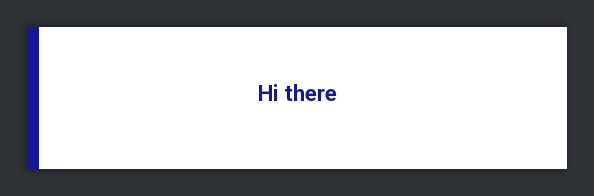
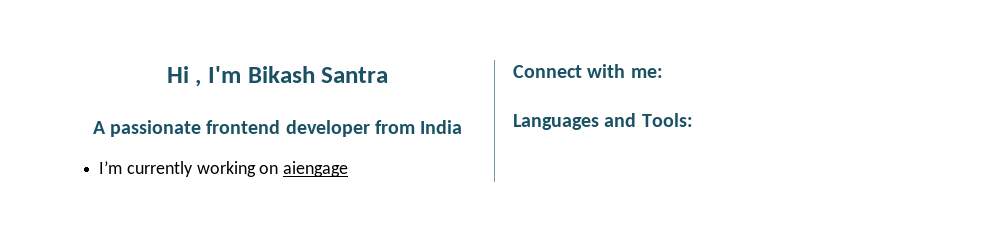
[283,84,337,101] there -> [195,66,389,87] [92,120,463,137] [99,161,349,177] [513,64,663,78] [513,113,693,130] , I'm Bikash Santra // A passionate frontend developer from India // I’m currently working on aiengage // Connect with me: // Languages and Tools:

